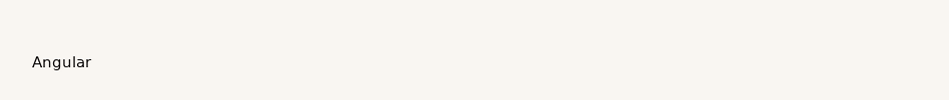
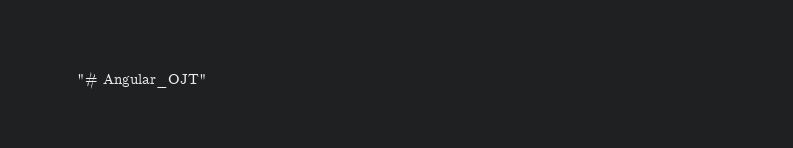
[32,56,93,71] Angular -> [77,71,207,90] "# Angular_OJT"

